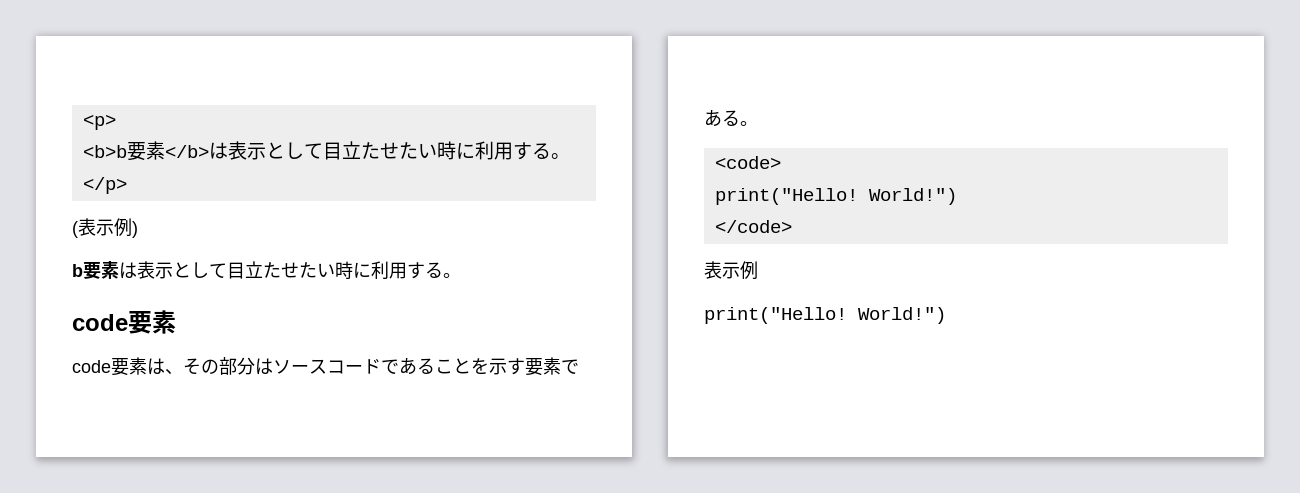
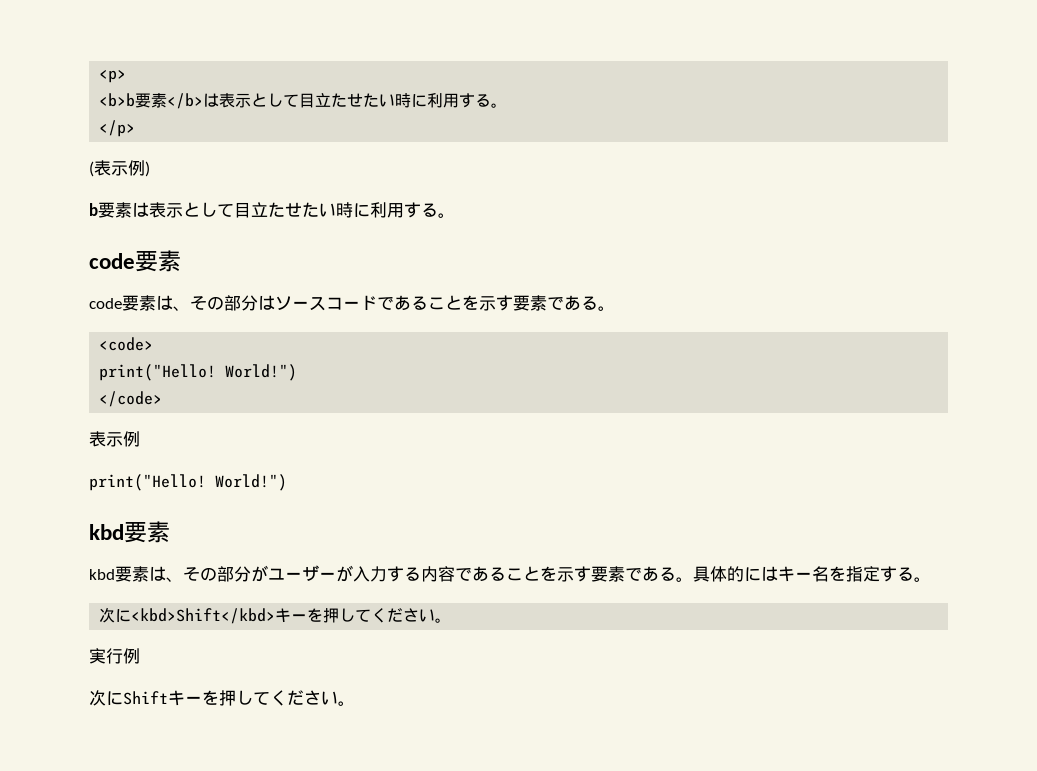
(946, 315) none -> [89,521,170,543] [89,565,931,582] [99,607,452,624] [89,648,140,664] [89,690,355,706] // kbd要素 // kbd要素は、その部分がユーザーが入力する内容であることを示す要素である。具体的にはキー名を指定する。 // 次に<kbd>Shift</kbd>キーを押してください。 // 実行例 // 次にShiftキーを押してください。

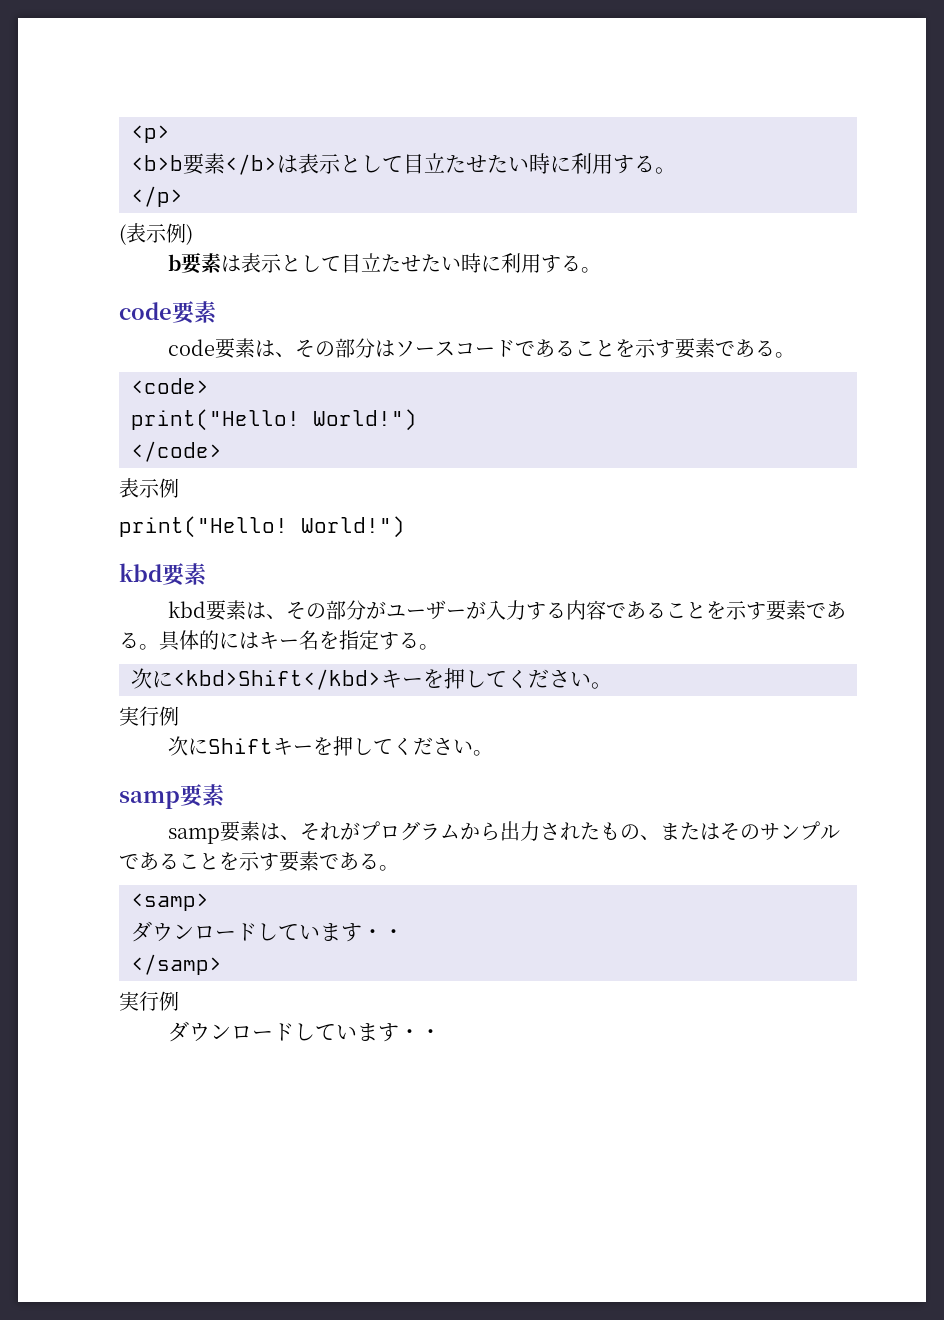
(355, 703) none -> [119,784,225,809] [167,821,840,844] [119,851,399,872] [131,893,209,911] [131,921,404,942] [131,954,222,975] [119,991,179,1011] [167,1021,441,1042] // samp要素 // samp要素は、それがプログラムから出力されたもの、またはそのサンプルであることを示す要素である。 // <samp> // ダウンロードしています・・ // </samp> // 実行例 // ダウンロードしています・・

